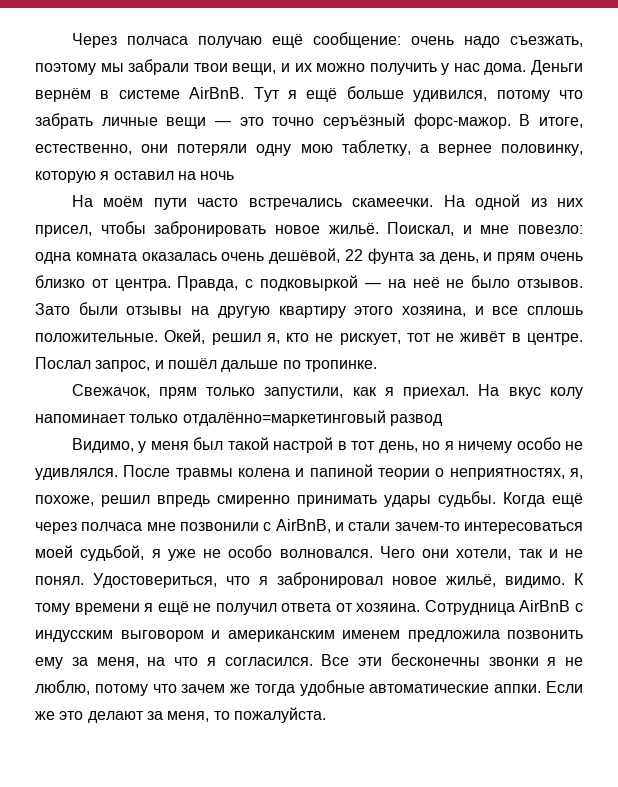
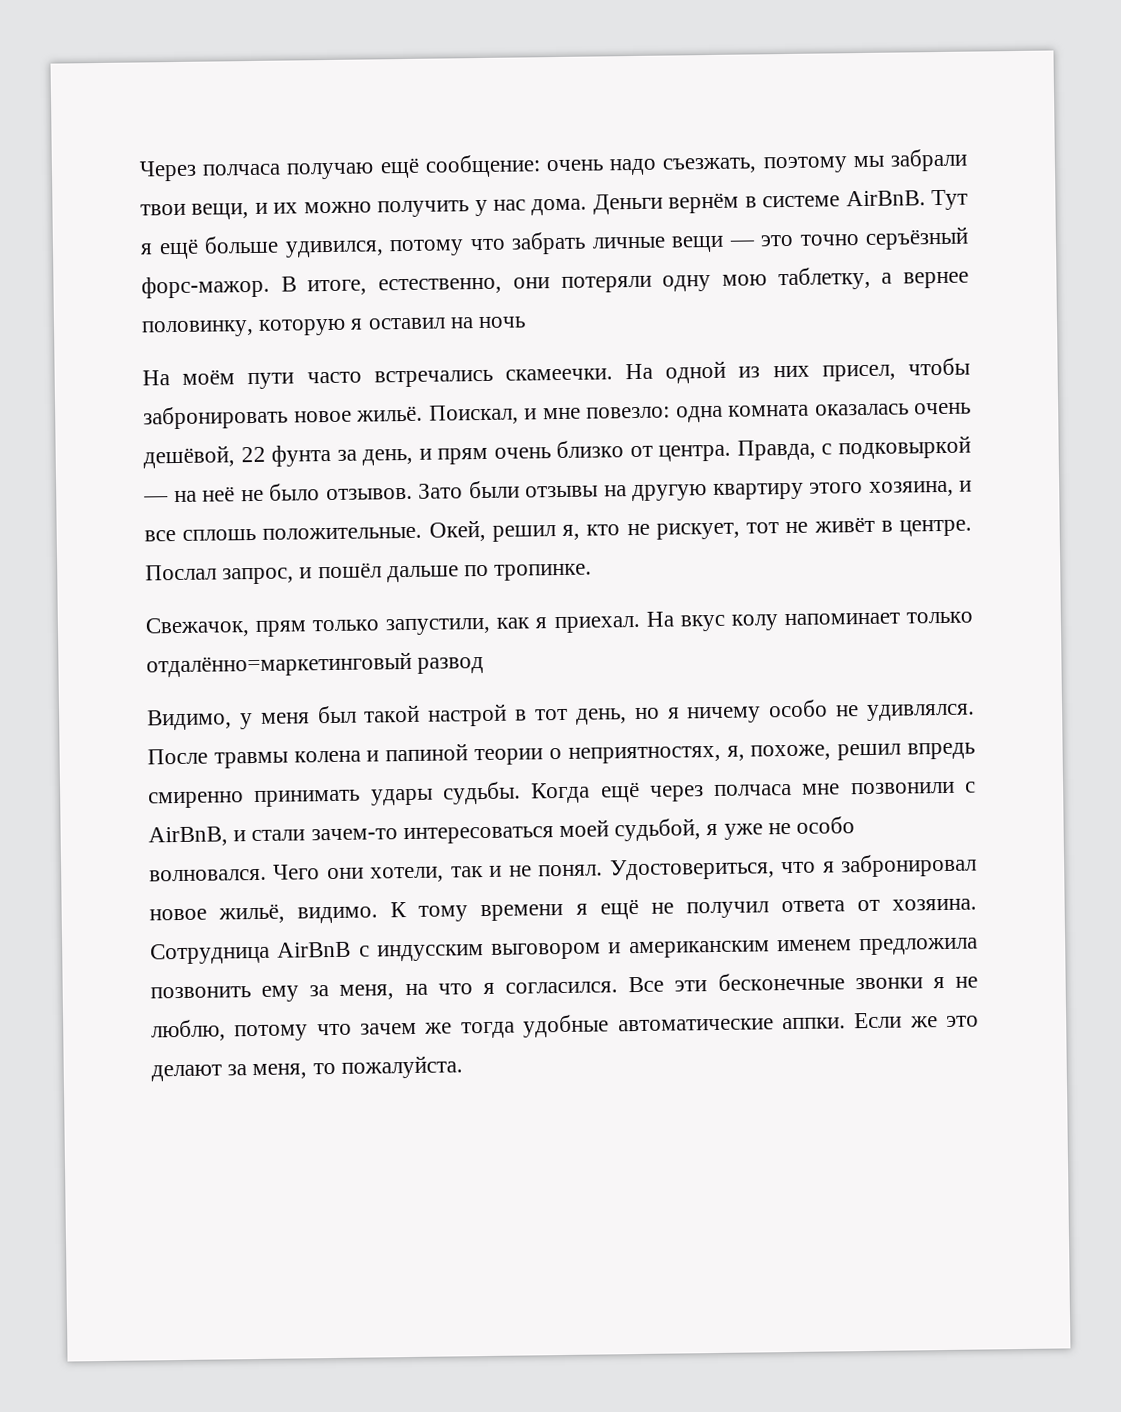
[390,653,480,666] бесконечны -> [717,972,845,991] бесконечные

